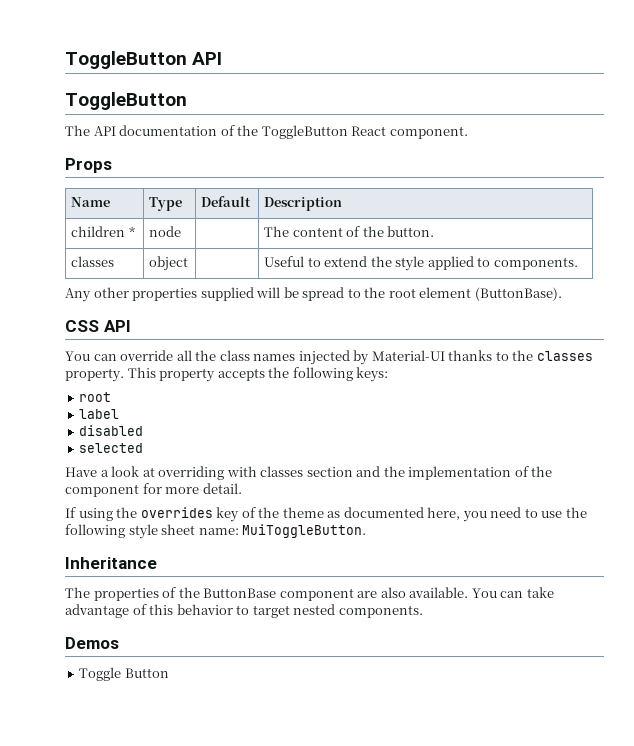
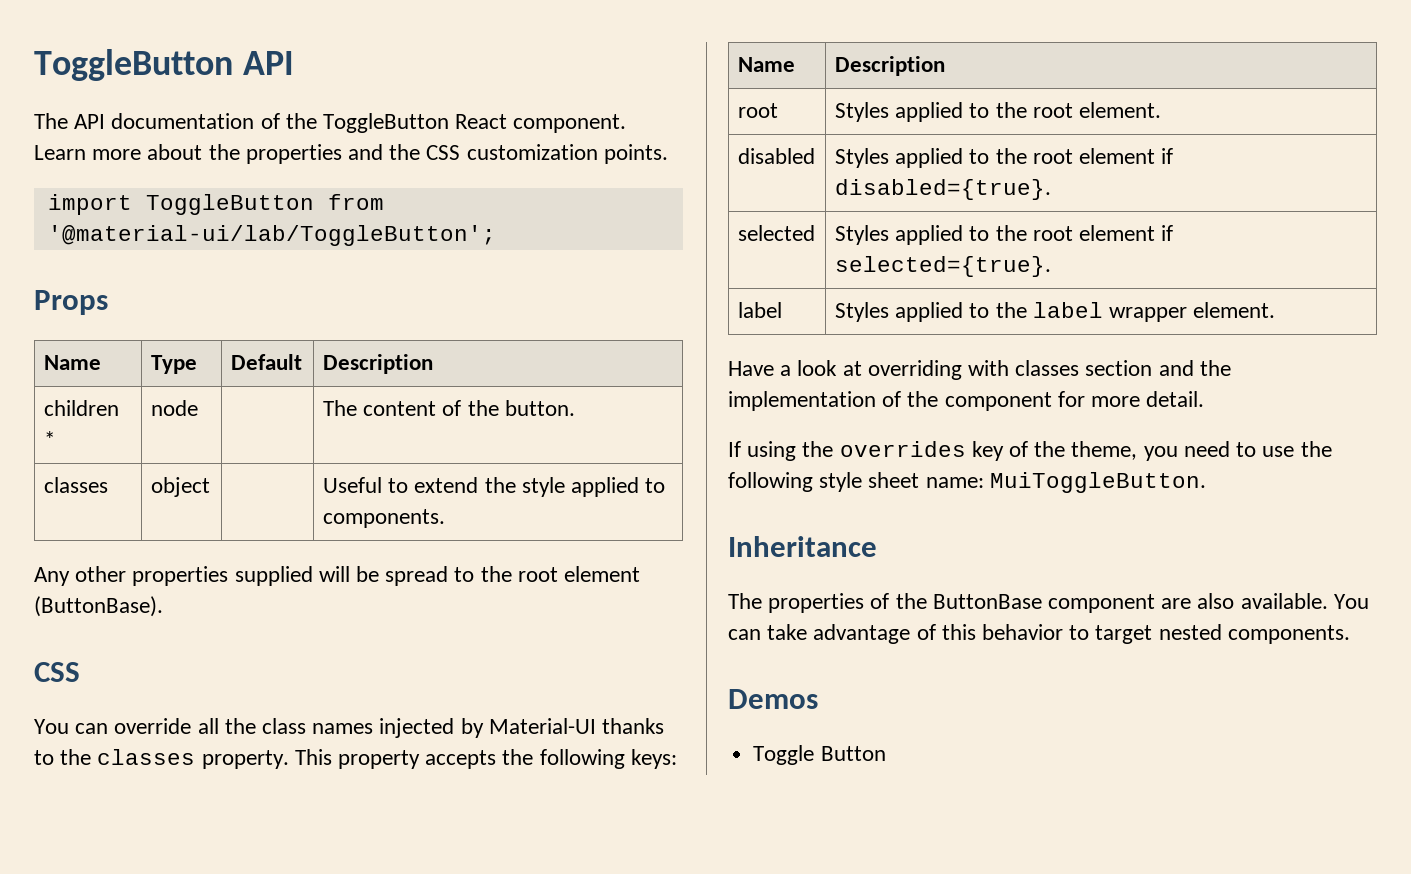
[65,92,187,110] // ToggleButton -> (294, 63) none
(468, 132) none -> [34,144,668,164] [47,194,384,215] [47,225,496,246] Learn more about the properties and the CSS customization points. // import ToggleButton from '@material-ui/lab/ToggleButton';
[103,320,131,332] API -> (80, 672) none
[79,392,112,402] [79,409,120,419] [79,425,144,436] [79,443,144,453] // root // label // disabled // selected -> [737,57,795,72] [834,56,945,76] [737,103,778,118] [834,102,1161,122] [737,148,815,164] [834,148,1174,168] [834,179,1051,200] [737,225,815,241] [834,225,1174,245] [834,256,1051,277] [737,302,782,318] [834,302,1276,322] // Name | Description // root | Styles applied to the root element. // disabled | Styles applied to the root element if disabled={true}. // selected | Styles applied to the root element if selected={true}. // label | Styles applied to the label wrapper element.
[282,507,461,520] theme as documented here, -> [1071,441,1138,460] theme,

